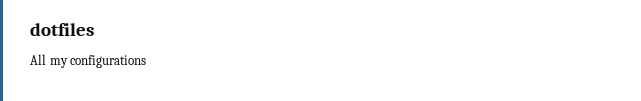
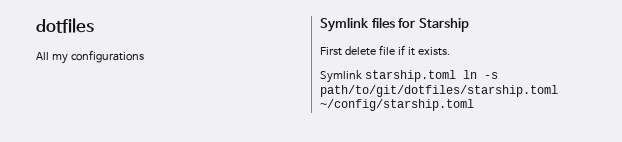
(147, 61) none -> [320,17,469,32] [320,45,450,56] [320,70,498,83] [320,85,558,97] [320,99,474,111] // Symlink files for Starship // First delete file if it exists. // Symlink starship.toml ln -s path/to/git/dotfiles/starship.toml ~/config/starship.toml

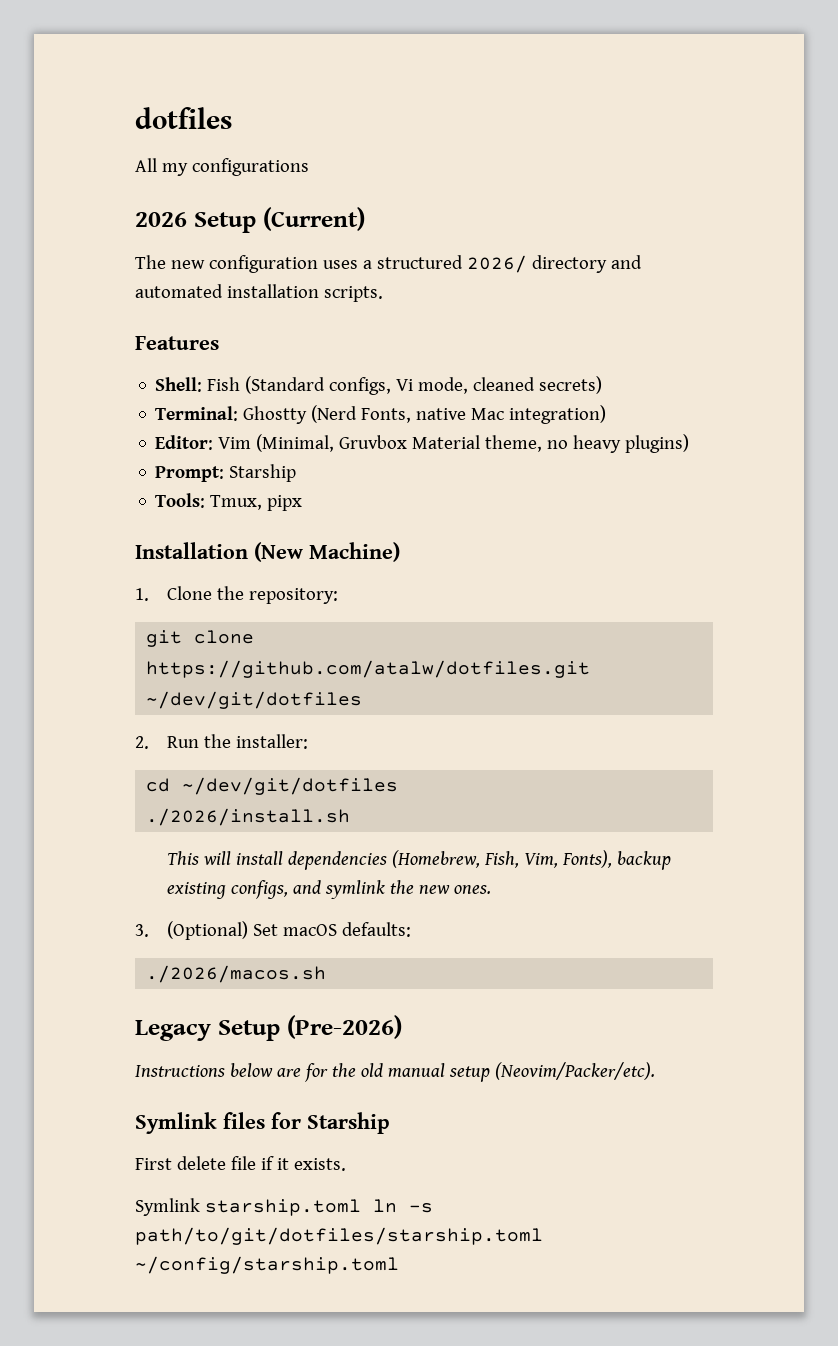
(144, 56) none -> [135,207,365,233] [135,255,642,273] [135,284,383,302] [135,336,219,350] [155,376,603,395] [155,405,607,424] [155,434,690,453] [155,464,297,482] [155,493,303,511] [135,542,400,562] [135,586,338,604] [146,630,255,647] [146,660,591,678] [146,691,363,709] [135,734,308,749] [146,777,399,795] [146,808,351,826] [166,850,671,870] [166,880,491,899] [135,921,411,940] [146,965,327,983] [135,1015,402,1041] [135,1062,655,1082] // 2026 Setup (Current) // The new configuration uses a structured 2026/ directory and automated installation scripts. // Features // Shell: Fish (Standard configs, Vi mode, cleaned secrets) // Terminal: Ghostty (Nerd Fonts, native Mac integration) // Editor: Vim (Minimal, Gruvbox Material theme, no heavy plugins) // Prompt: Starship // Tools: Tmux, pipx // Installation (New Machine) // 1. Clone the repository: // git clone https://github.com/atalw/dotfiles.git ~/dev/git/dotfiles // 2. Run the installer: // cd ~/dev/git/dotfiles // ./2026/install.sh // This will install dependencies (Homebrew, Fish, Vim, Fonts), backup existing configs, and symlink the new ones. // 3. (Optional) Set macOS defaults: // ./2026/macos.sh // Legacy Setup (Pre-2026) // Instructions below are for the old manual setup (Neovim/Packer/etc).

